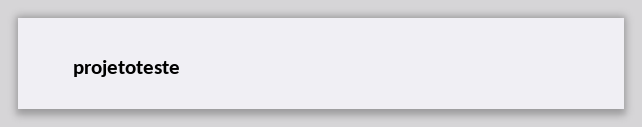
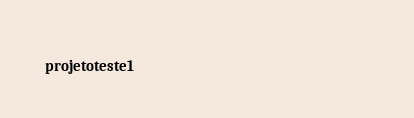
[73,60,180,77] projetoteste -> [45,59,134,74] projetoteste1

